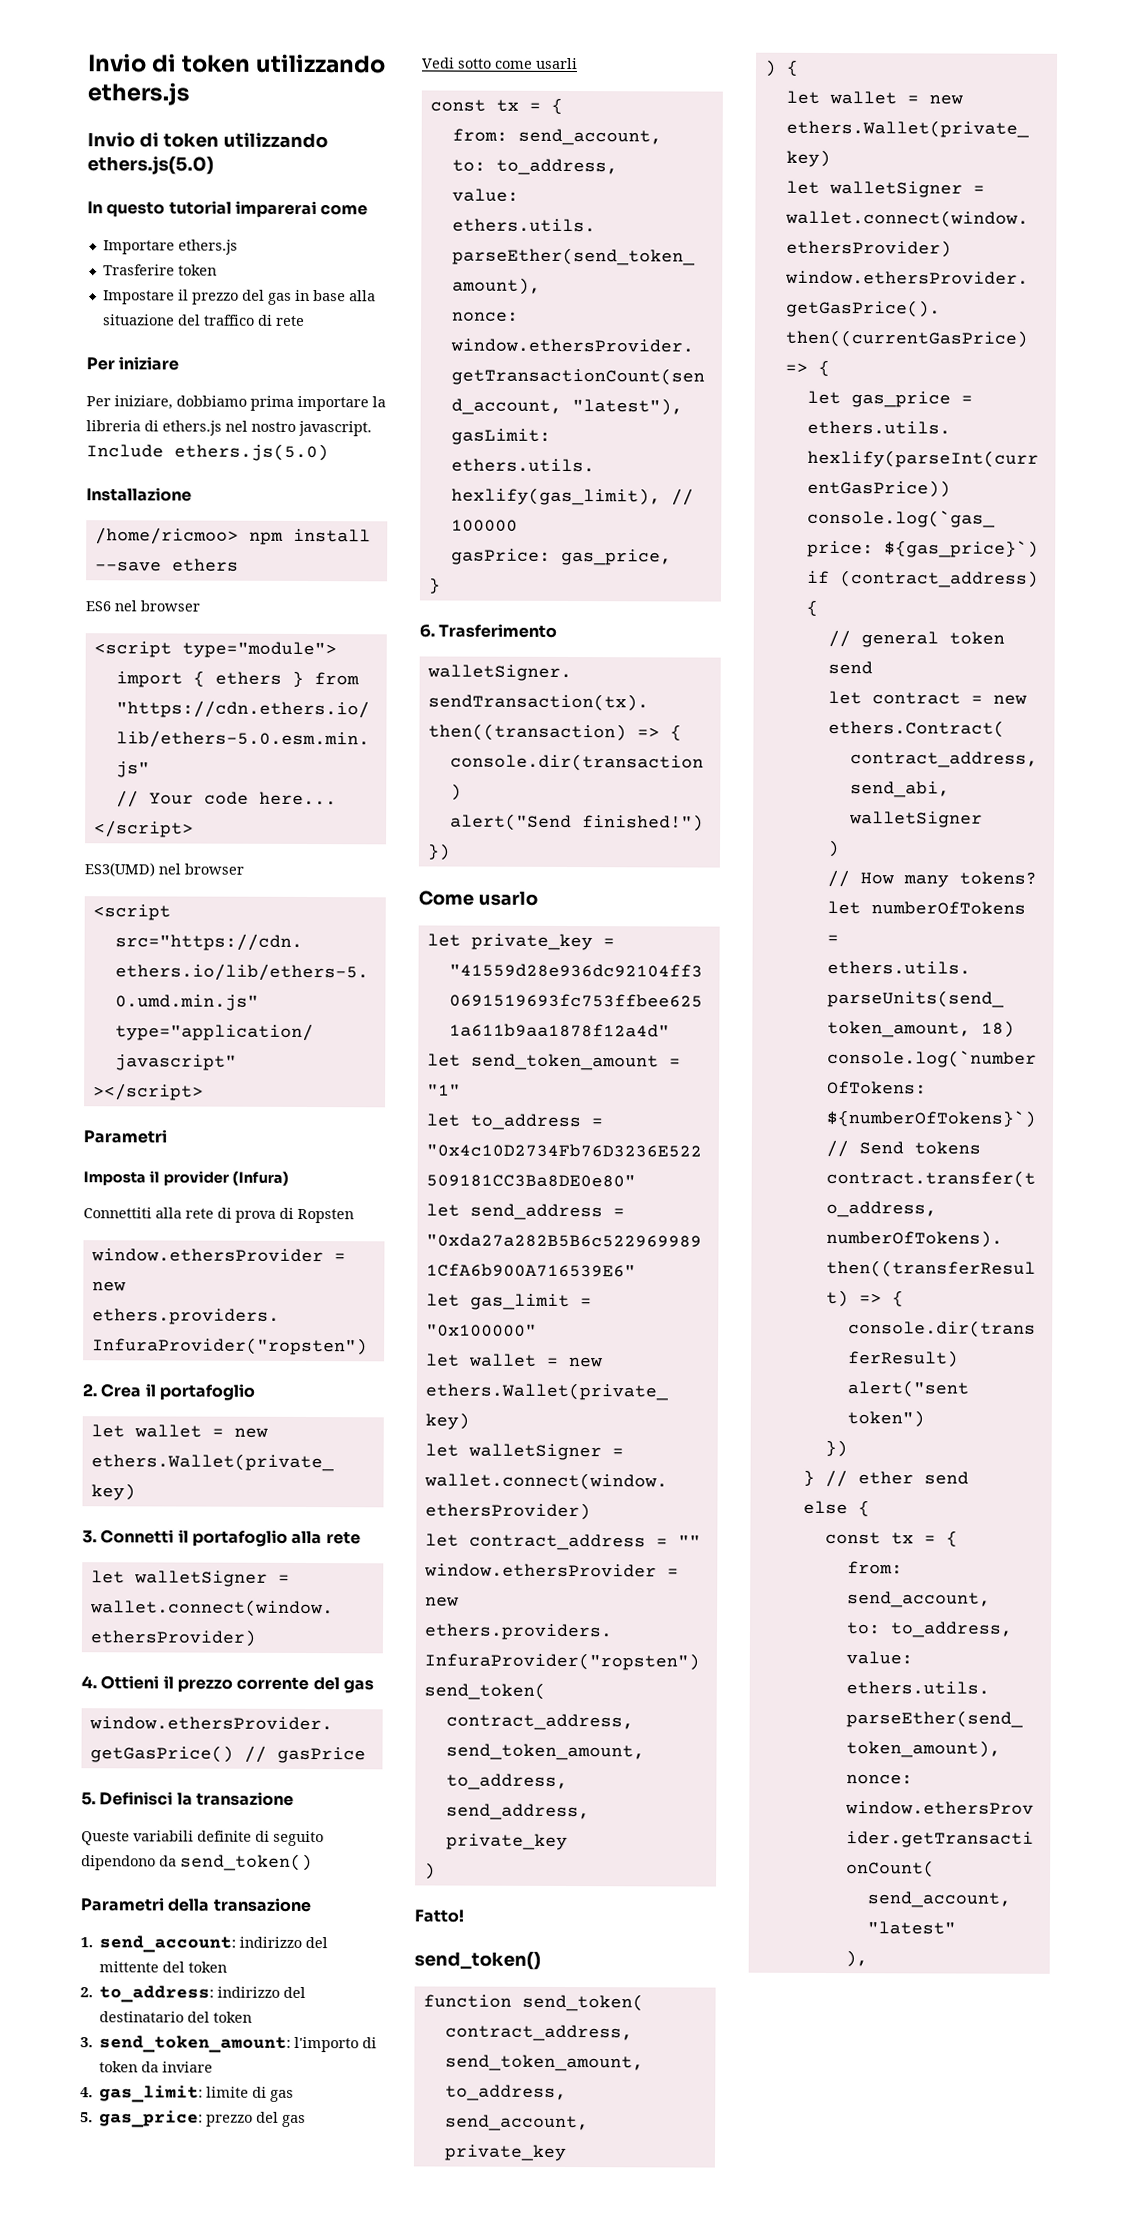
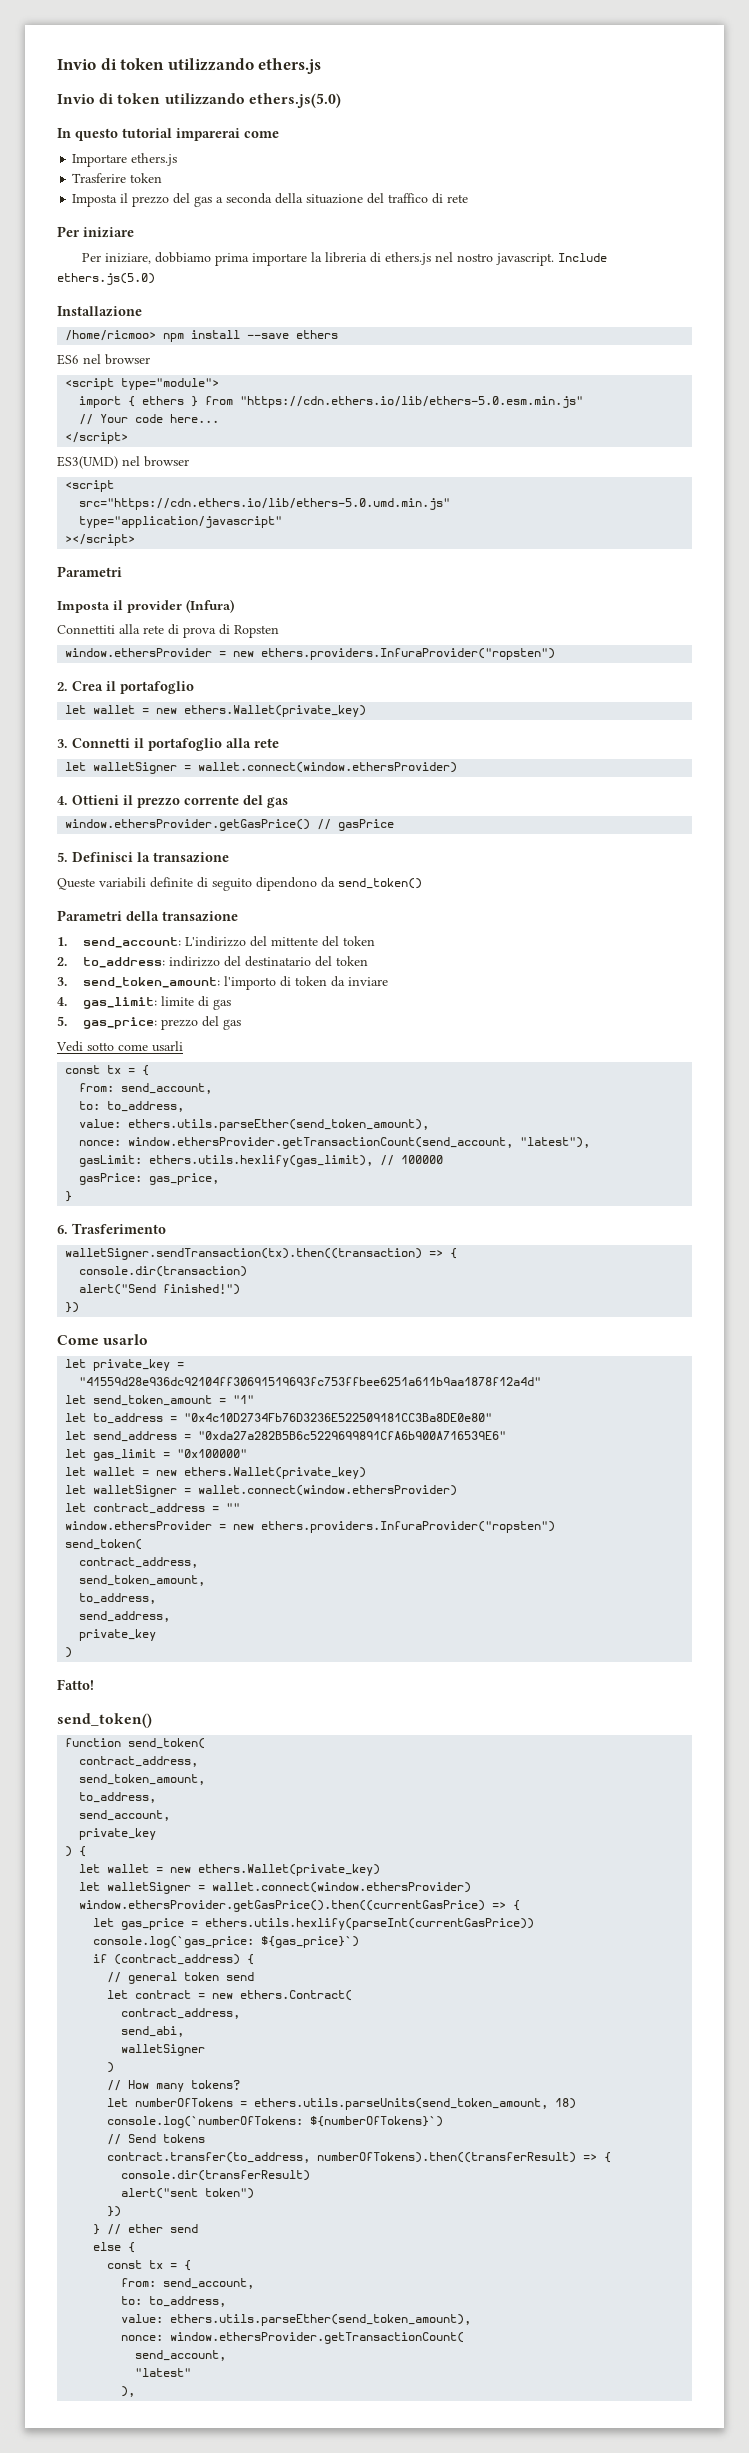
[102,290,175,305] Impostare -> [72,194,118,207] Imposta
[294,289,376,302] in base alla -> [216,193,304,204] a seconda della
[239,1936,303,1948] indirizzo -> [185,936,247,947] L'indirizzo

